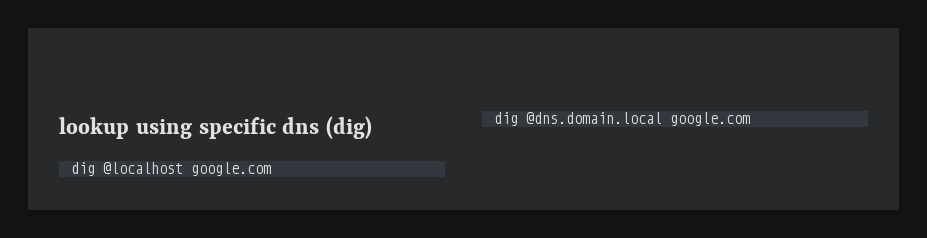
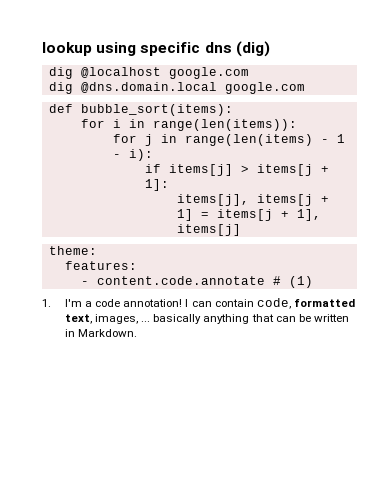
(750, 119) none -> [48,104,233,116] [80,119,297,131] [112,134,345,146] [112,149,153,161] [144,164,329,176] [144,179,169,191] [176,194,329,206] [176,209,321,221] [176,224,241,236] [48,246,97,255] [64,261,137,270] [80,276,313,288] [42,298,355,309] [64,314,349,324] [64,329,138,337] // def bubble_sort(items): // for i in range(len(items)): // for j in range(len(items) - 1 - i): // if items[j] > items[j + 1]: // items[j], items[j + 1] = items[j + 1], items[j] // theme: // features: // - content.code.annotate # (1) // 1. I'm a code annotation! I can contain code, formatted text, images, ... basically anything that can be written in Markdown.

